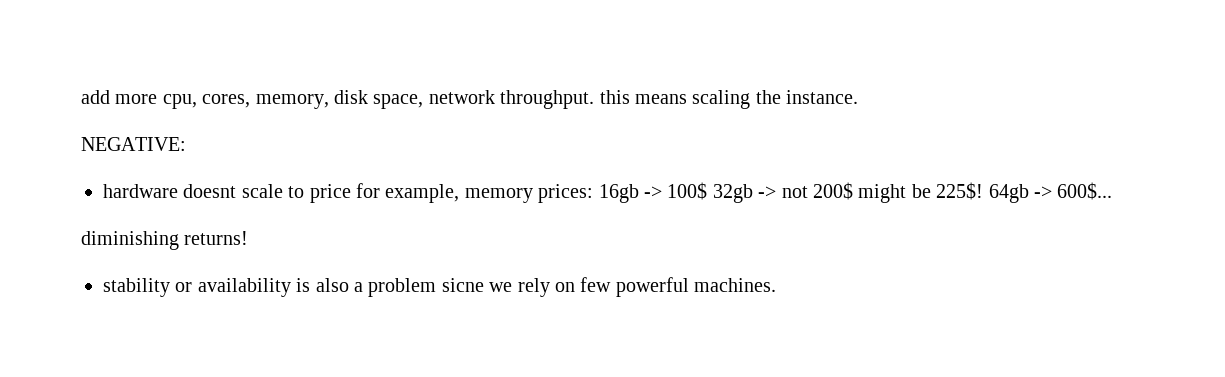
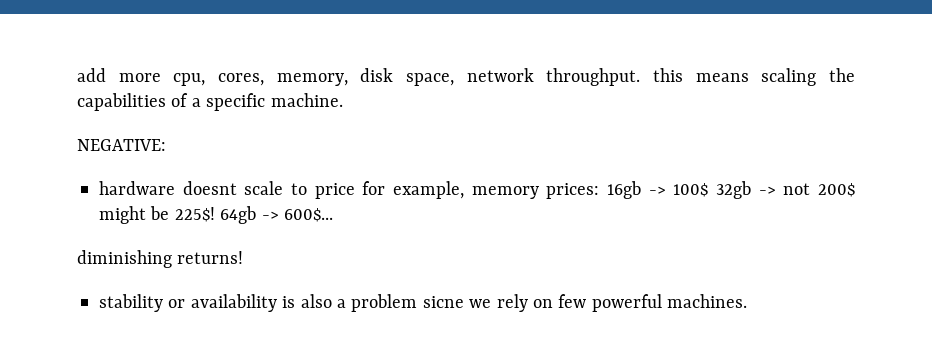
[786,90,859,104] instance. -> [77,93,343,111] capabilities of a specific machine.

